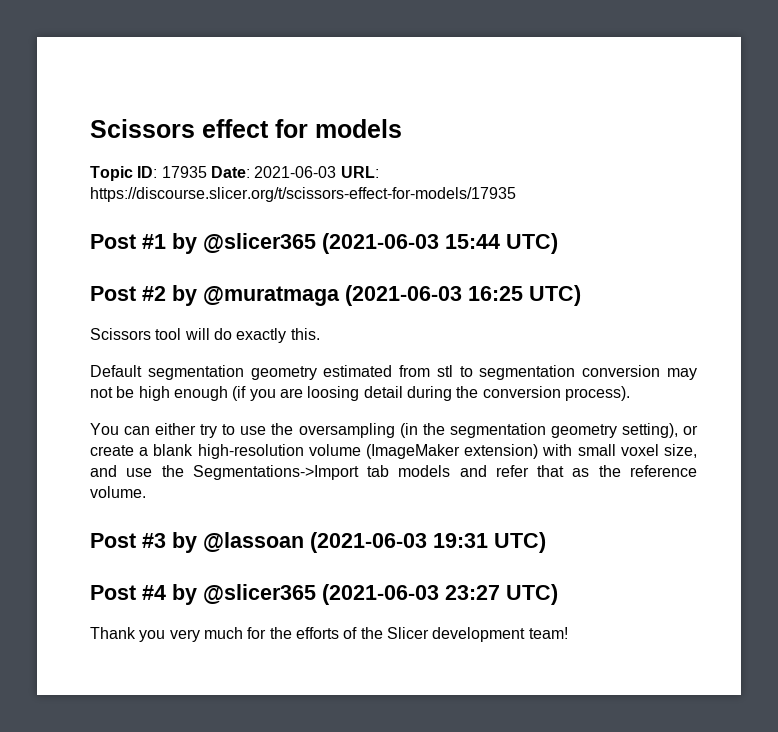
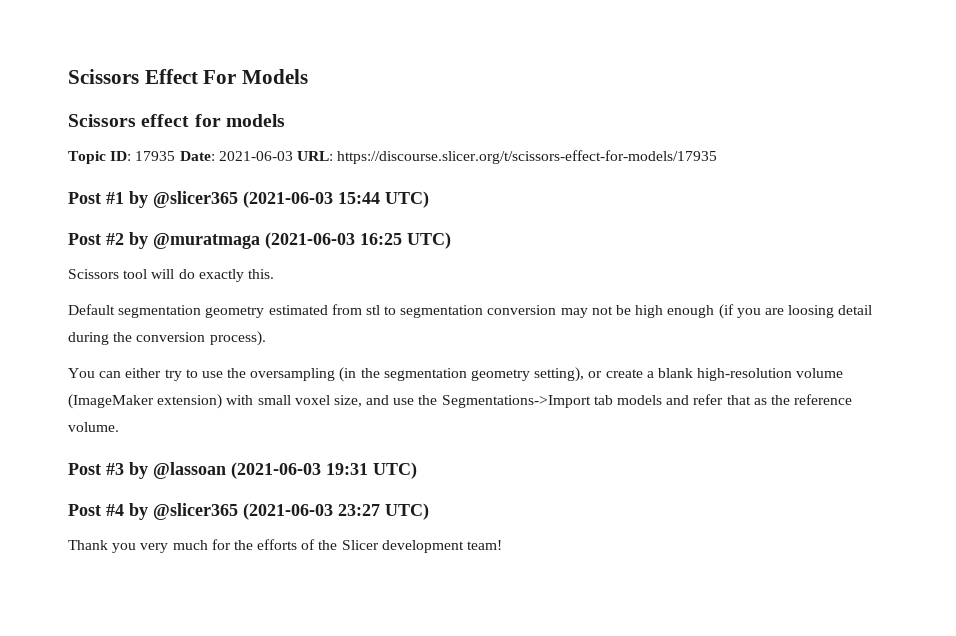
[90,119,195,138] Scissors -> [68,69,309,84] [68,114,136,127] Scissors Effect For Models // Scissors

